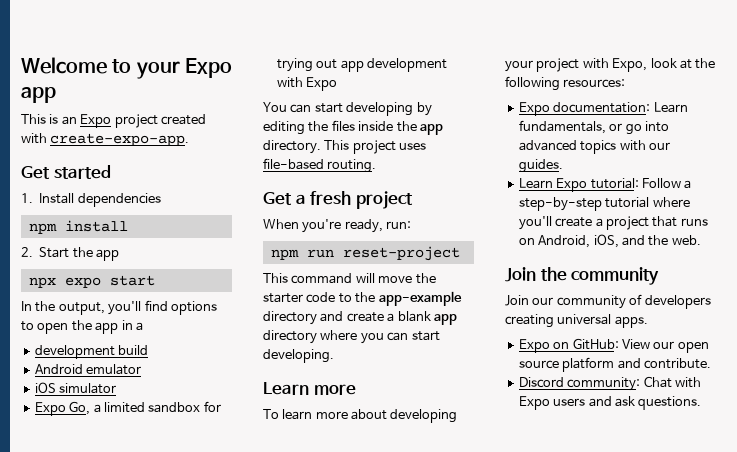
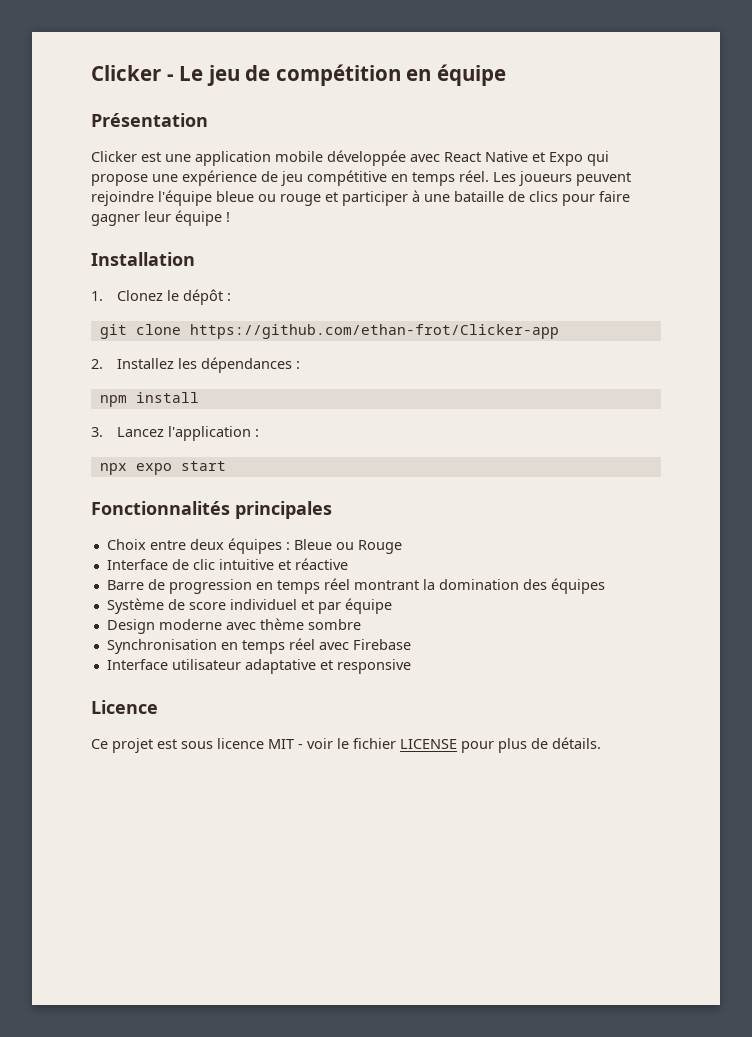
[21,57,232,79] [21,87,56,103] [21,114,206,128] [21,133,190,146] [21,165,111,179] [21,193,161,207] [28,220,128,234] [21,247,119,261] [28,275,155,288] [21,300,217,315] [21,320,143,334] [34,345,149,359] [34,364,142,375] [34,382,117,394] [34,401,221,416] [276,58,447,72] [276,77,338,91] [263,102,432,116] [263,120,443,135] [263,140,427,154] [263,158,377,173] [263,191,413,209] [263,219,412,233] [270,246,460,261] [263,273,436,284] [263,291,462,306] [263,311,457,325] [263,330,440,344] [263,349,334,363] [263,382,356,395] [263,409,458,423] [505,58,716,72] [505,76,626,91] [518,102,688,116] [518,120,669,135] [518,140,670,154] [518,159,563,173] [518,178,692,192] [518,197,690,211] [518,216,708,230] [518,234,701,248] [505,267,660,285] [505,294,711,309] [505,314,648,328] [518,338,709,353] [518,357,711,372] [518,376,701,391] [518,396,702,410] Welcome to your Expo app // This is an Expo project created with create-expo-app. // Get started // 1. Install dependencies // npm install // 2. Start the app // npx expo start // In the output, you'll find options to open the app in a // development build // Android emulator // iOS simulator // Expo Go, a limited sandbox for trying out app development with Expo // You can start developing by editing the files inside the app directory. This project uses file-based routing. // Get a fresh project // When you're ready, run: // npm run reset-project // This command will move the starter code to the app-example directory and create a blank app directory where you can start developing. // Learn more // To learn more about developing your project with Expo, look at the following resources: // Expo documentation: Learn fundamentals, or go into advanced topics with our guides. // Learn Expo tutorial: Follow a step-by-step tutorial where you'll create a project that runs on Android, iOS, and the web. // Join the community // Join our community of developers creating universal apps. // Expo on GitHub: View our open source platform and contribute. // Discord community: Chat with Expo users and ask questions. -> [91,64,506,86] [91,113,208,127] [91,150,609,166] [91,170,631,186] [91,190,630,206] [91,210,230,226] [91,252,195,266] [91,289,232,305] [99,324,559,339] [91,357,301,373] [99,392,199,407] [91,426,260,441] [99,461,226,475] [91,501,332,519] [106,538,402,554] [106,558,348,570] [106,578,605,594] [106,598,392,614] [106,618,361,634] [106,638,411,654] [106,659,411,674] [91,700,158,714] [91,737,601,753] Clicker - Le jeu de compétition en équipe // Présentation // Clicker est une application mobile développée avec React Native et Expo qui propose une expérience de jeu compétitive en temps réel. Les joueurs peuvent rejoindre l'équipe bleue ou rouge et participer à une bataille de clics pour faire gagner leur équipe ! // Installation // 1. Clonez le dépôt : // git clone https://github.com/ethan-frot/Clicker-app // 2. Installez les dépendances : // npm install // 3. Lancez l'application : // npx expo start // Fonctionnalités principales // Choix entre deux équipes : Bleue ou Rouge // Interface de clic intuitive et réactive // Barre de progression en temps réel montrant la domination des équipes // Système de score individuel et par équipe // Design moderne avec thème sombre // Synchronisation en temps réel avec Firebase // Interface utilisateur adaptative et responsive // Licence // Ce projet est sous licence MIT - voir le fichier LICENSE pour plus de détails.

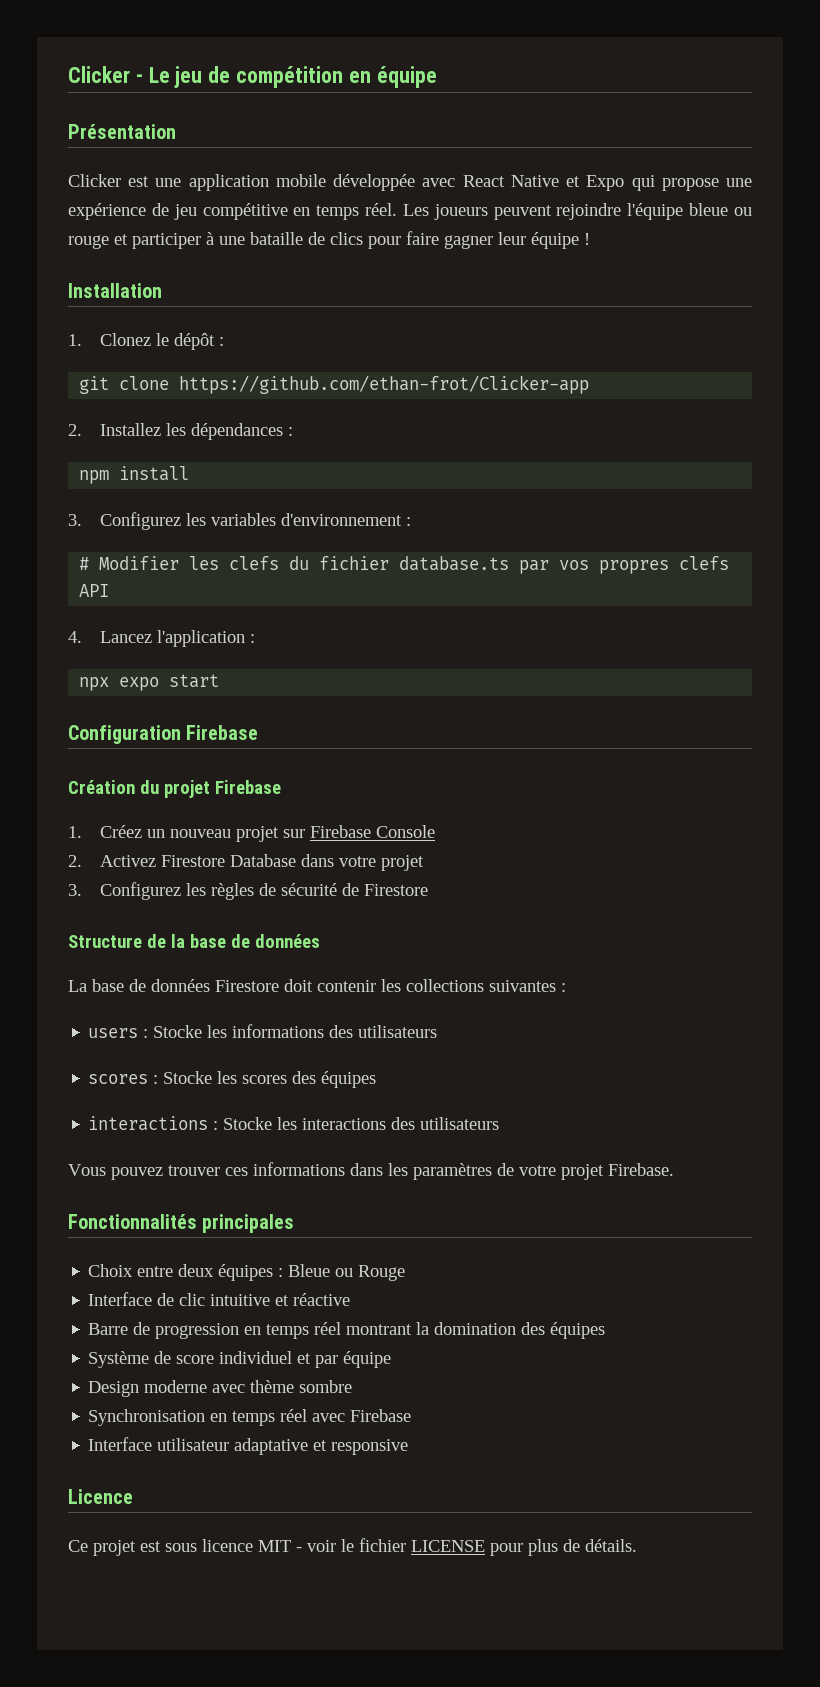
(103, 432) none -> [100,512,412,530] [79,556,730,574] [79,584,110,597] [68,631,82,643] Configurez les variables d'environnement : // # Modifier les clefs du fichier database.ts par vos propres clefs API // 4.
(226, 466) none -> [68,725,259,744] [68,780,281,798] [68,825,436,842] [68,854,425,871] [68,882,429,900] [68,934,320,948] [68,979,566,992] [88,1024,438,1038] [88,1071,377,1088] [88,1116,500,1131] [68,1162,674,1180] // Configuration Firebase // Création du projet Firebase // 1. Créez un nouveau projet sur Firebase Console // 2. Activez Firestore Database dans votre projet // 3. Configurez les règles de sécurité de Firestore // Structure de la base de données // La base de données Firestore doit contenir les collections suivantes : // users : Stocke les informations des utilisateurs // scores : Stocke les scores des équipes // interactions : Stocke les interactions des utilisateurs // Vous pouvez trouver ces informations dans les paramètres de votre projet Firebase.

